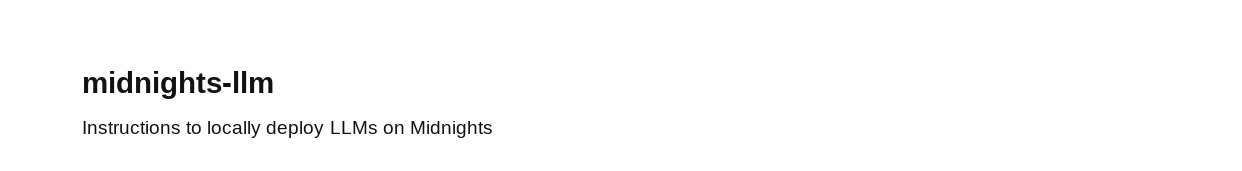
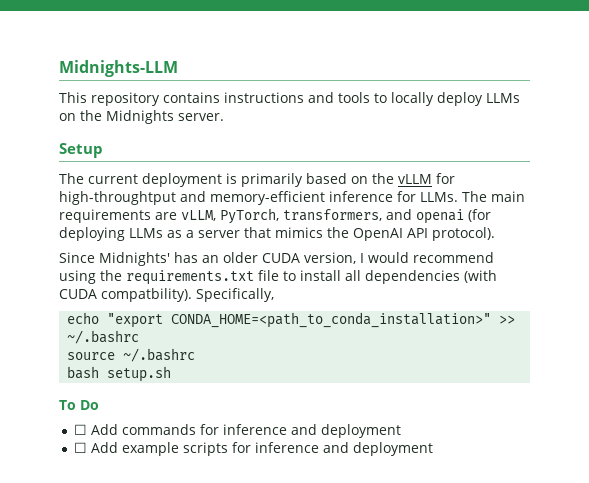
[82,71,274,99] [82,121,181,134] midnights-llm // Instructions -> [59,60,178,77] [59,92,370,106] Midnights-LLM // This repository contains instructions and tools
[409,121,493,138] Midnights -> [80,110,224,124] [59,143,103,158] [59,173,455,187] [59,191,525,205] [59,208,491,224] [59,227,495,241] [59,252,494,266] [59,270,497,285] [59,288,274,302] [67,312,516,328] [67,330,140,344] [67,348,196,362] [67,366,172,382] [59,400,99,410] [73,424,401,438] [73,442,433,456] the Midnights server. // Setup // The current deployment is primarily based on the vLLM for high-throughtput and memory-efficient inference for LLMs. The main requirements are vLLM, PyTorch, transformers, and openai (for deploying LLMs as a server that mimics the OpenAI API protocol). // Since Midnights' has an older CUDA version, I would recommend using the requirements.txt file to install all dependencies (with CUDA compatbility). Specifically, // echo "export CONDA_HOME=<path_to_conda_installation>" >> ~/.bashrc // source ~/.bashrc // bash setup.sh // To Do // ☐ Add commands for inference and deployment // ☐ Add example scripts for inference and deployment

